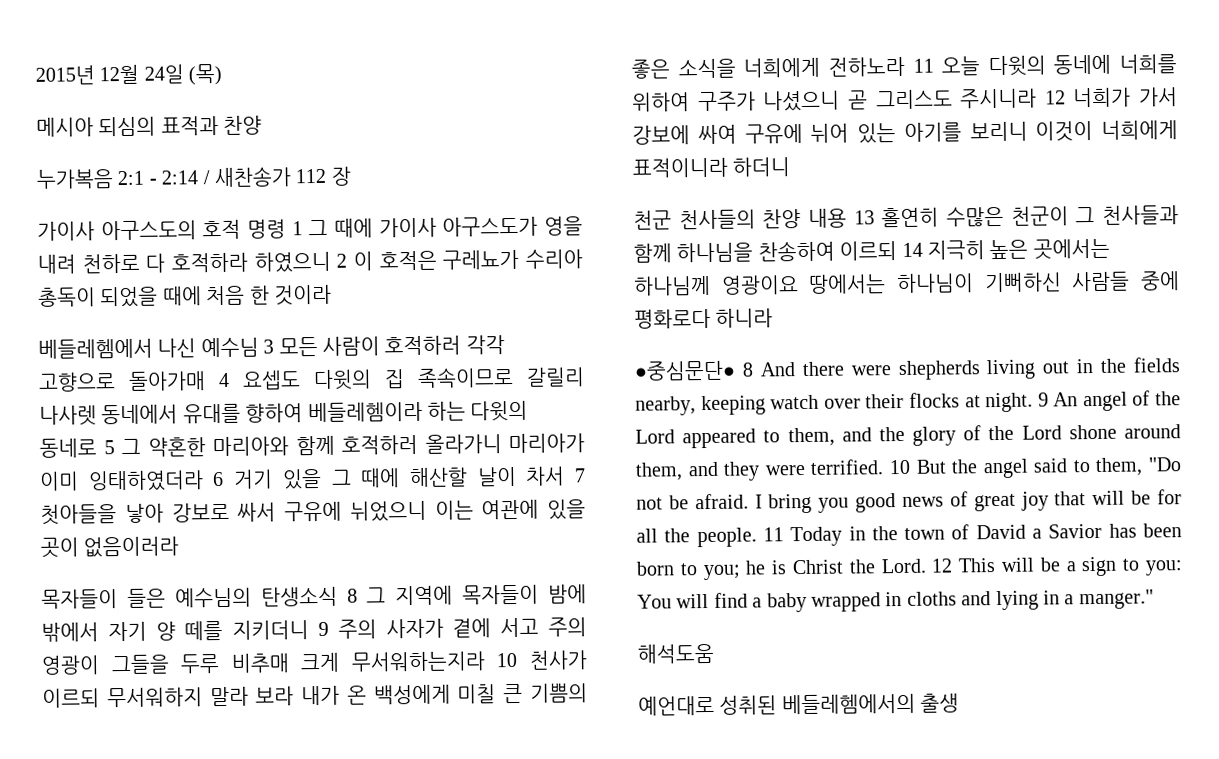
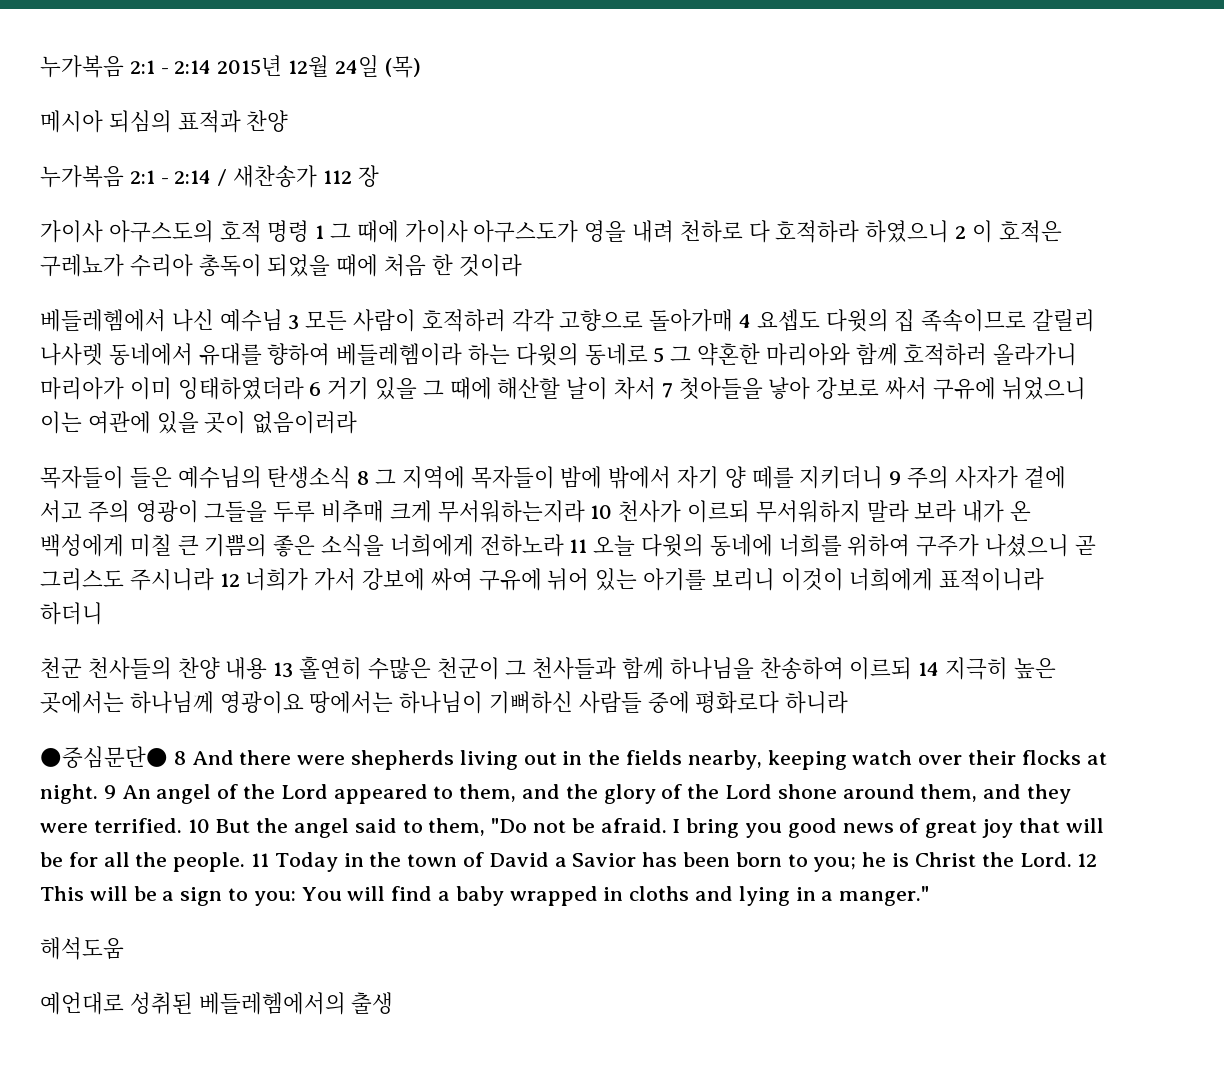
(35, 75) none -> [40,55,212,78] 누가복음 2:1 - 2:14

